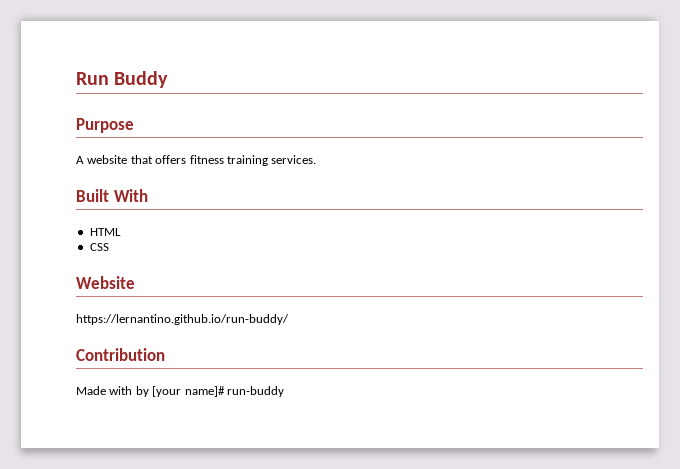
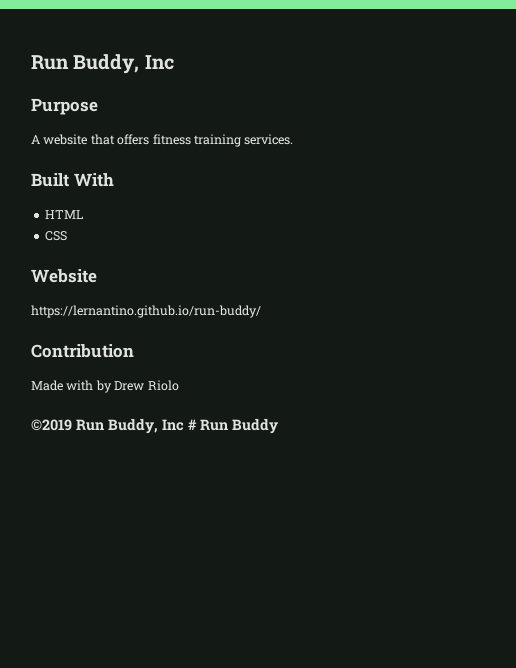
[76,71,169,88] Run Buddy -> [31,54,174,74] Run Buddy, Inc
[152,386,284,397] [your name]# run-buddy -> [114,380,179,391] [31,418,278,434] Drew Riolo // ©2019 Run Buddy, Inc # Run Buddy

